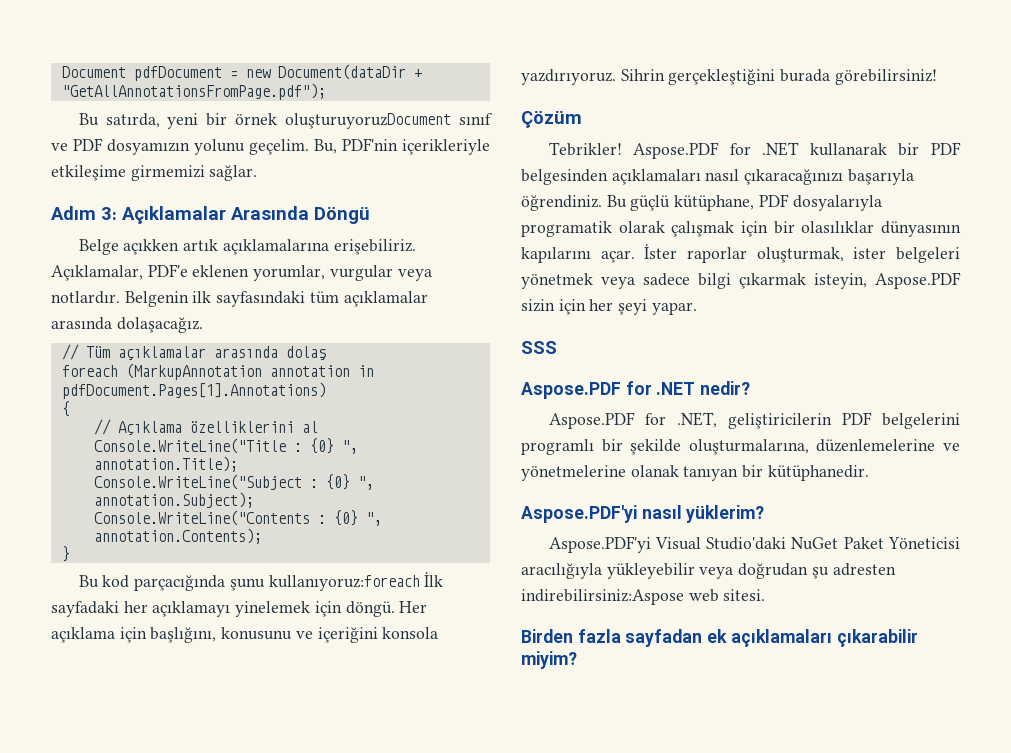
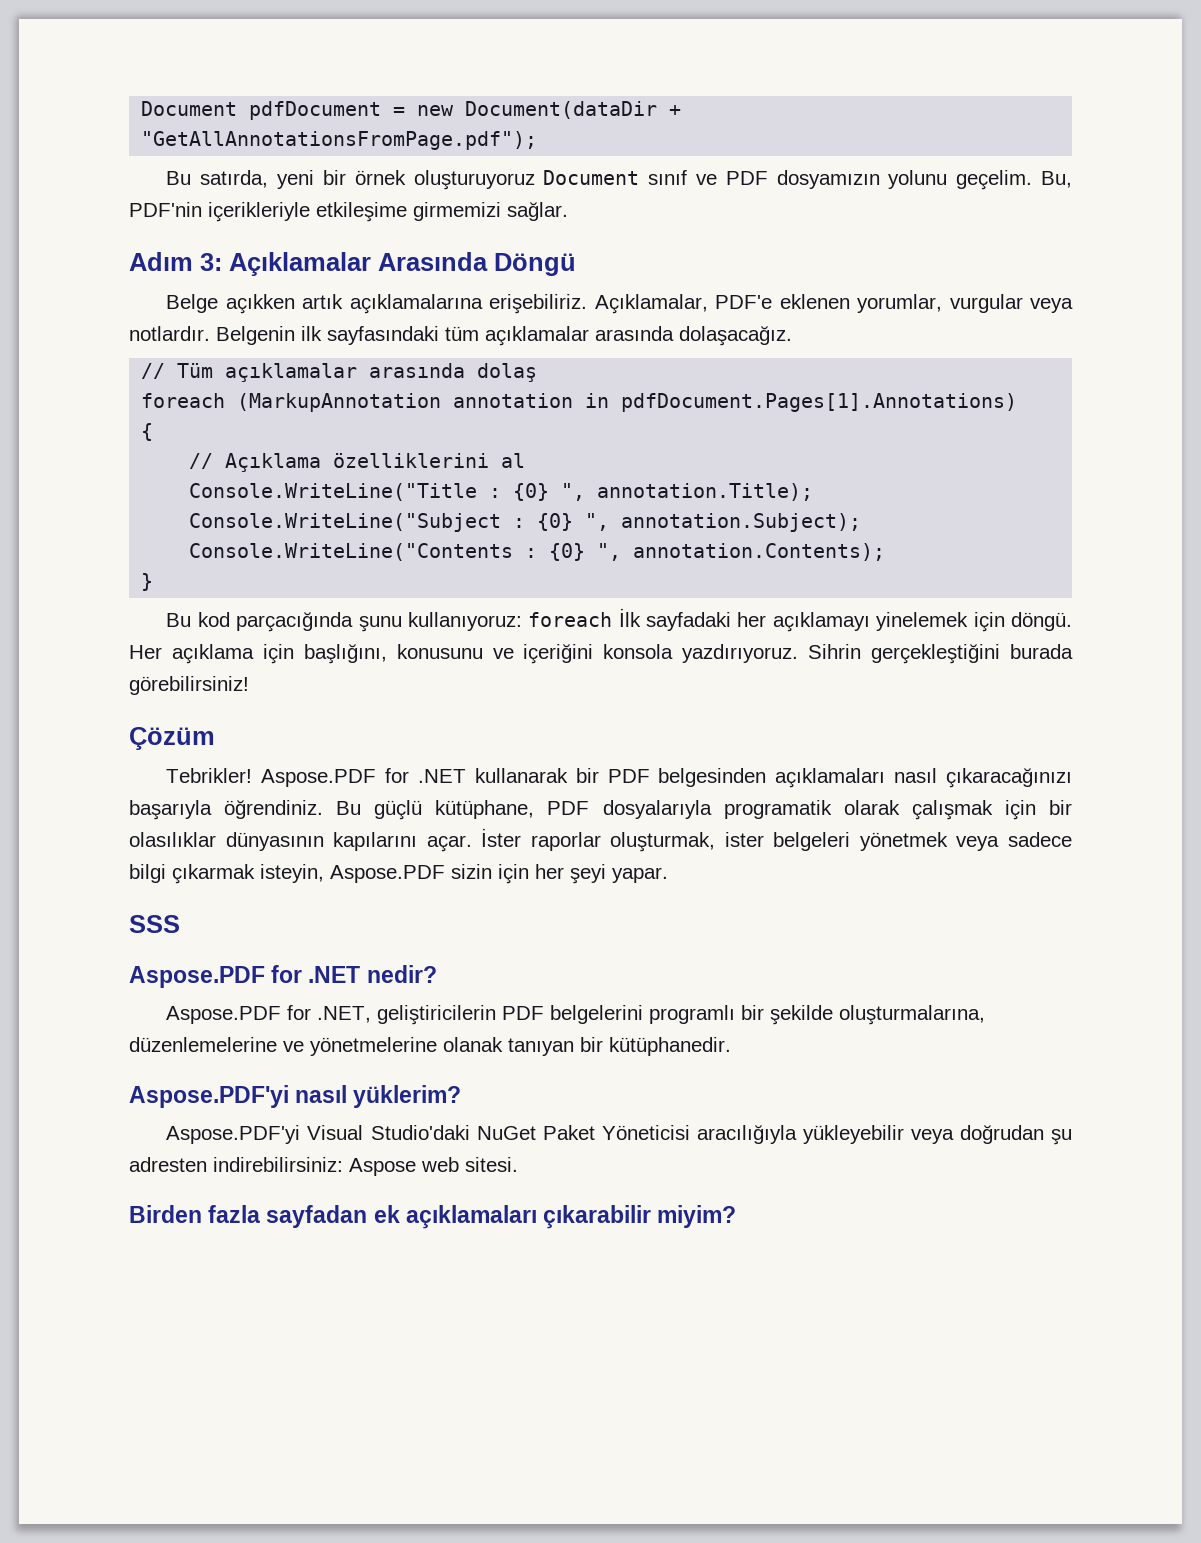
[285,113,452,129] oluşturuyoruzDocument -> [413,170,640,190] oluşturuyoruz Document
[268,575,420,591] kullanıyoruz:foreach -> [407,612,613,631] kullanıyoruz: foreach
[521,589,684,605] indirebilirsiniz:Aspose -> [213,1157,416,1176] indirebilirsiniz: Aspose

